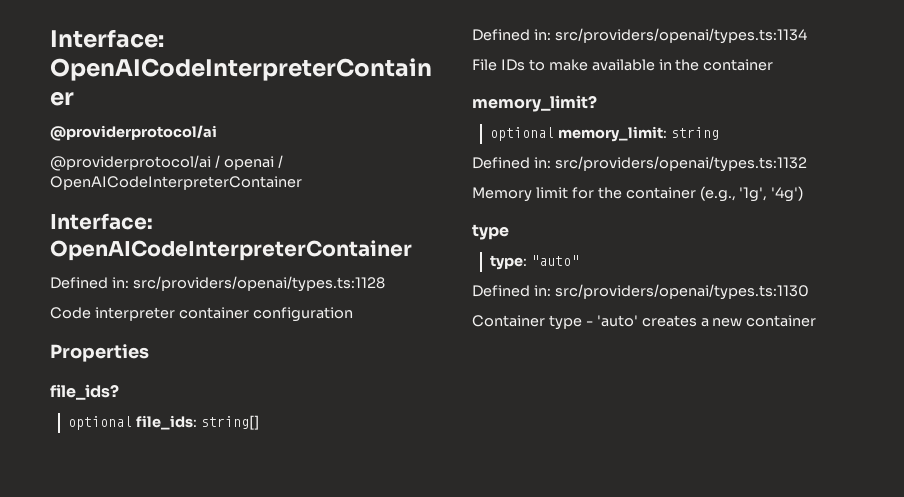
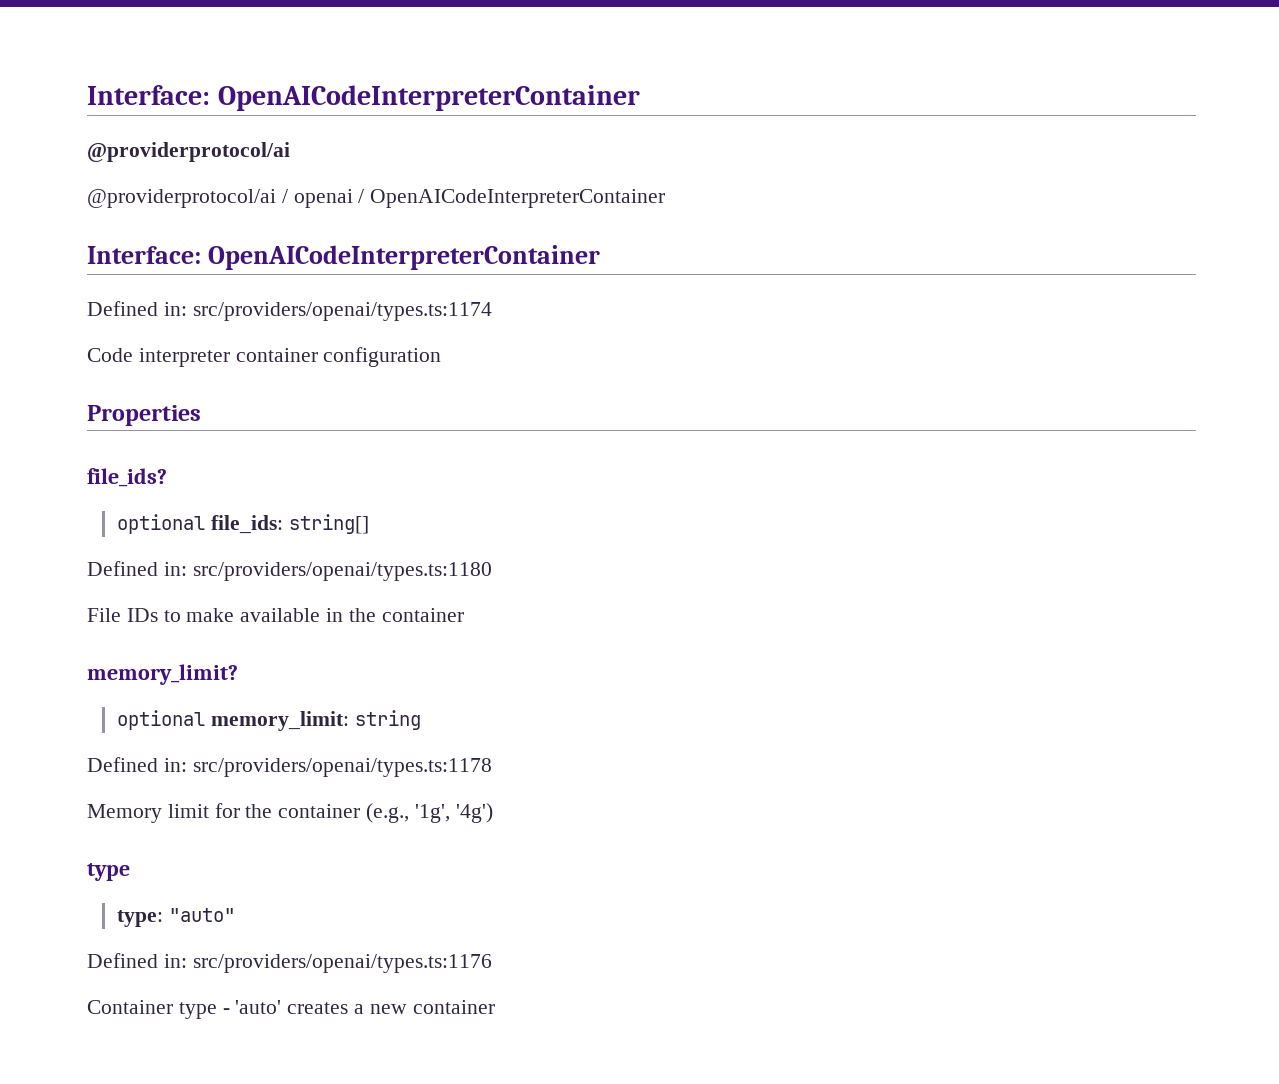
[132,276,385,292] src/providers/openai/types.ts:1128 -> [192,302,492,321] src/providers/openai/types.ts:1174
[554,28,807,44] src/providers/openai/types.ts:1134 -> [192,562,492,581] src/providers/openai/types.ts:1180
[554,156,807,172] src/providers/openai/types.ts:1132 -> [192,758,492,777] src/providers/openai/types.ts:1178
[554,284,809,300] src/providers/openai/types.ts:1130 -> [192,954,492,973] src/providers/openai/types.ts:1176

